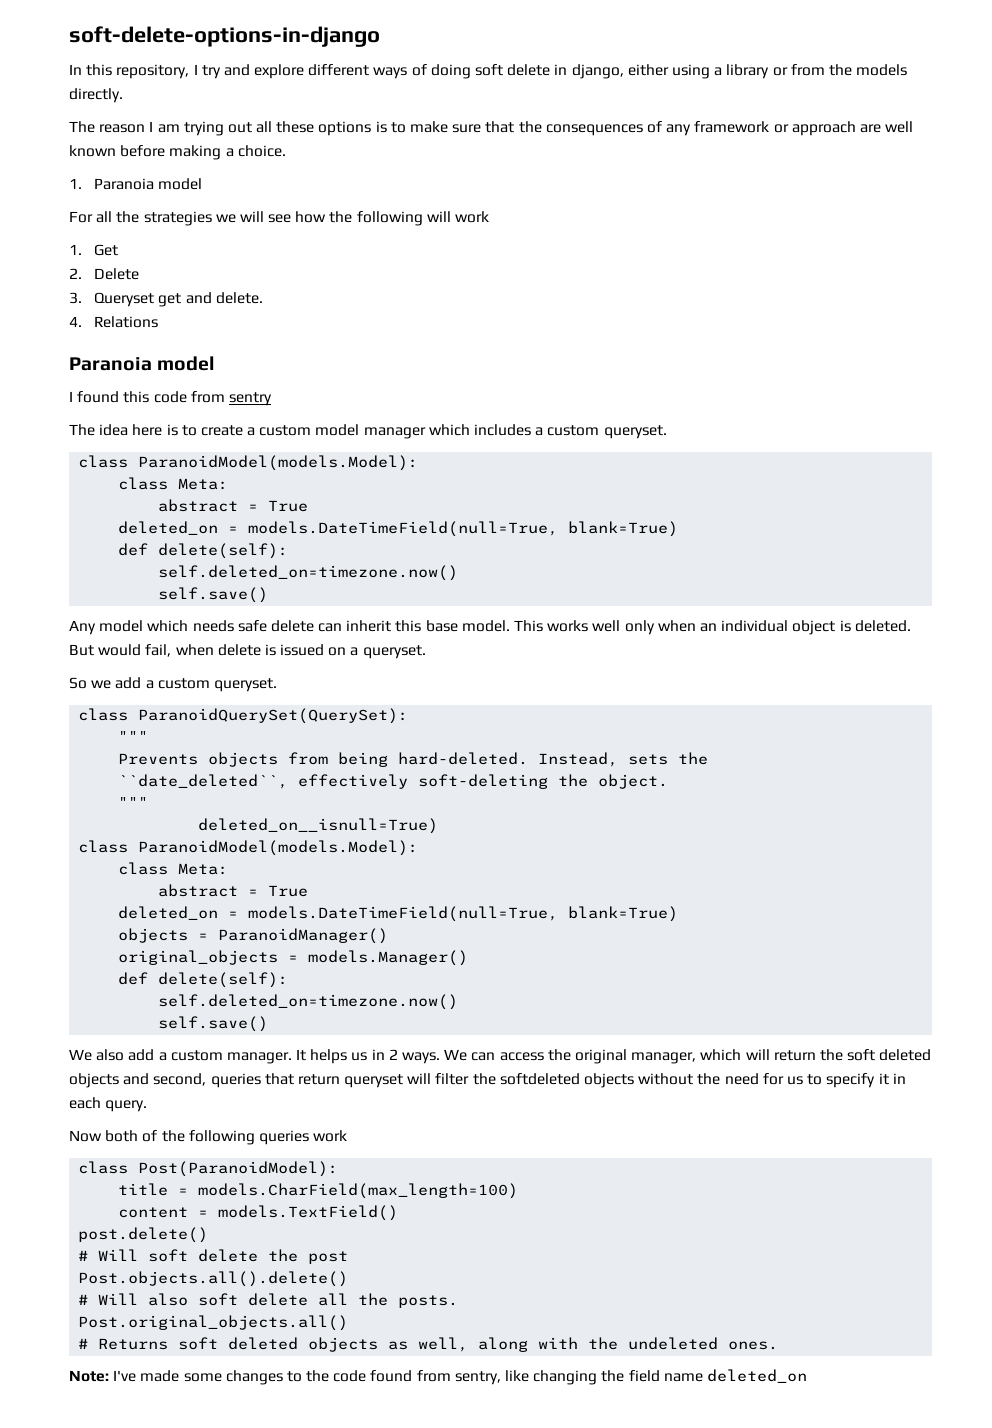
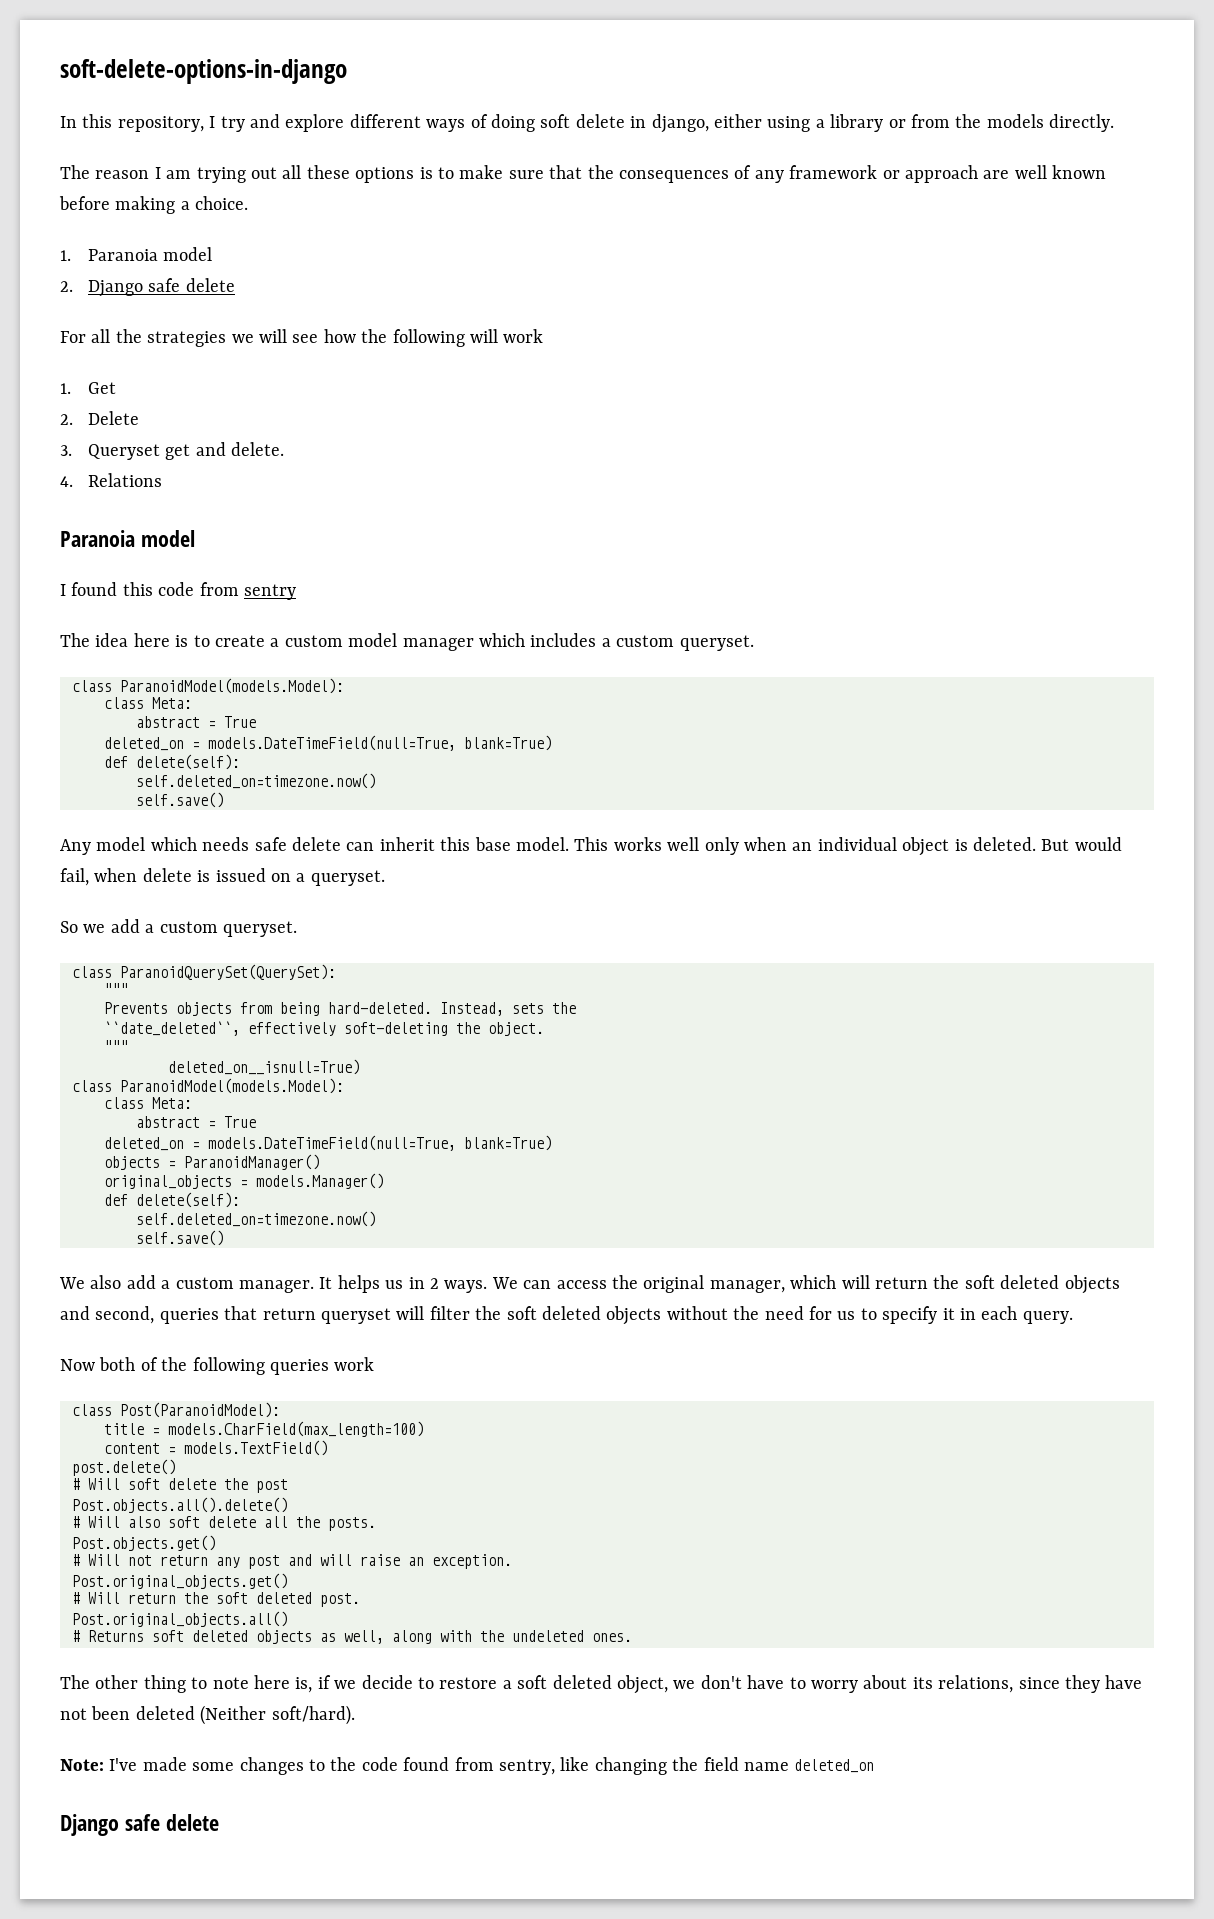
(203, 184) none -> [60,278,235,297] // 2. Django safe delete
[499,1073,580,1085] softdeleted -> [506,1306,601,1320] soft deleted
(459, 1301) none -> [72,1535,216,1551] [72,1554,512,1569] [72,1573,288,1589] [72,1592,360,1607] // Post.objects.get() // # Will not return any post and will raise an exception. // Post.original_objects.get() // # Will return the soft deleted post.
(779, 1345) none -> [60,1675,1143,1694] [60,1705,355,1725] // The other thing to note here is, if we decide to restore a soft deleted object, we don't have to worry about its relations, since they have not been deleted (Neither soft/hard).
(807, 1376) none -> [60,1814,219,1836] // Django safe delete

